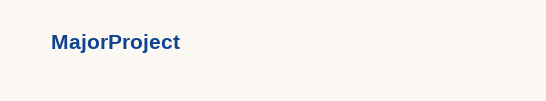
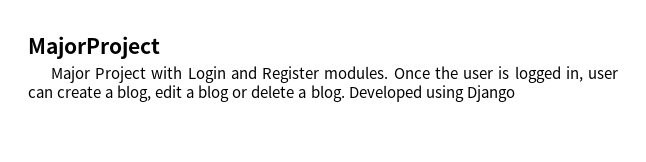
(180, 43) none -> [50,66,619,83] [28,85,515,102] // Major Project with Login and Register modules. Once the user is logged in, user can create a blog, edit a blog or delete a blog. Developed using Django

